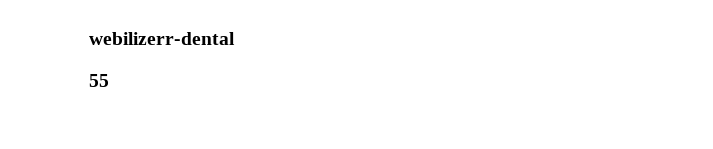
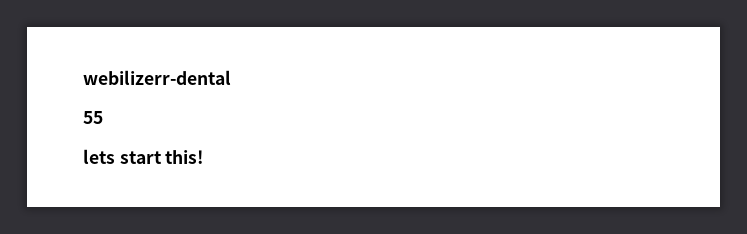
(109, 80) none -> [83,149,204,164] // lets start this!

